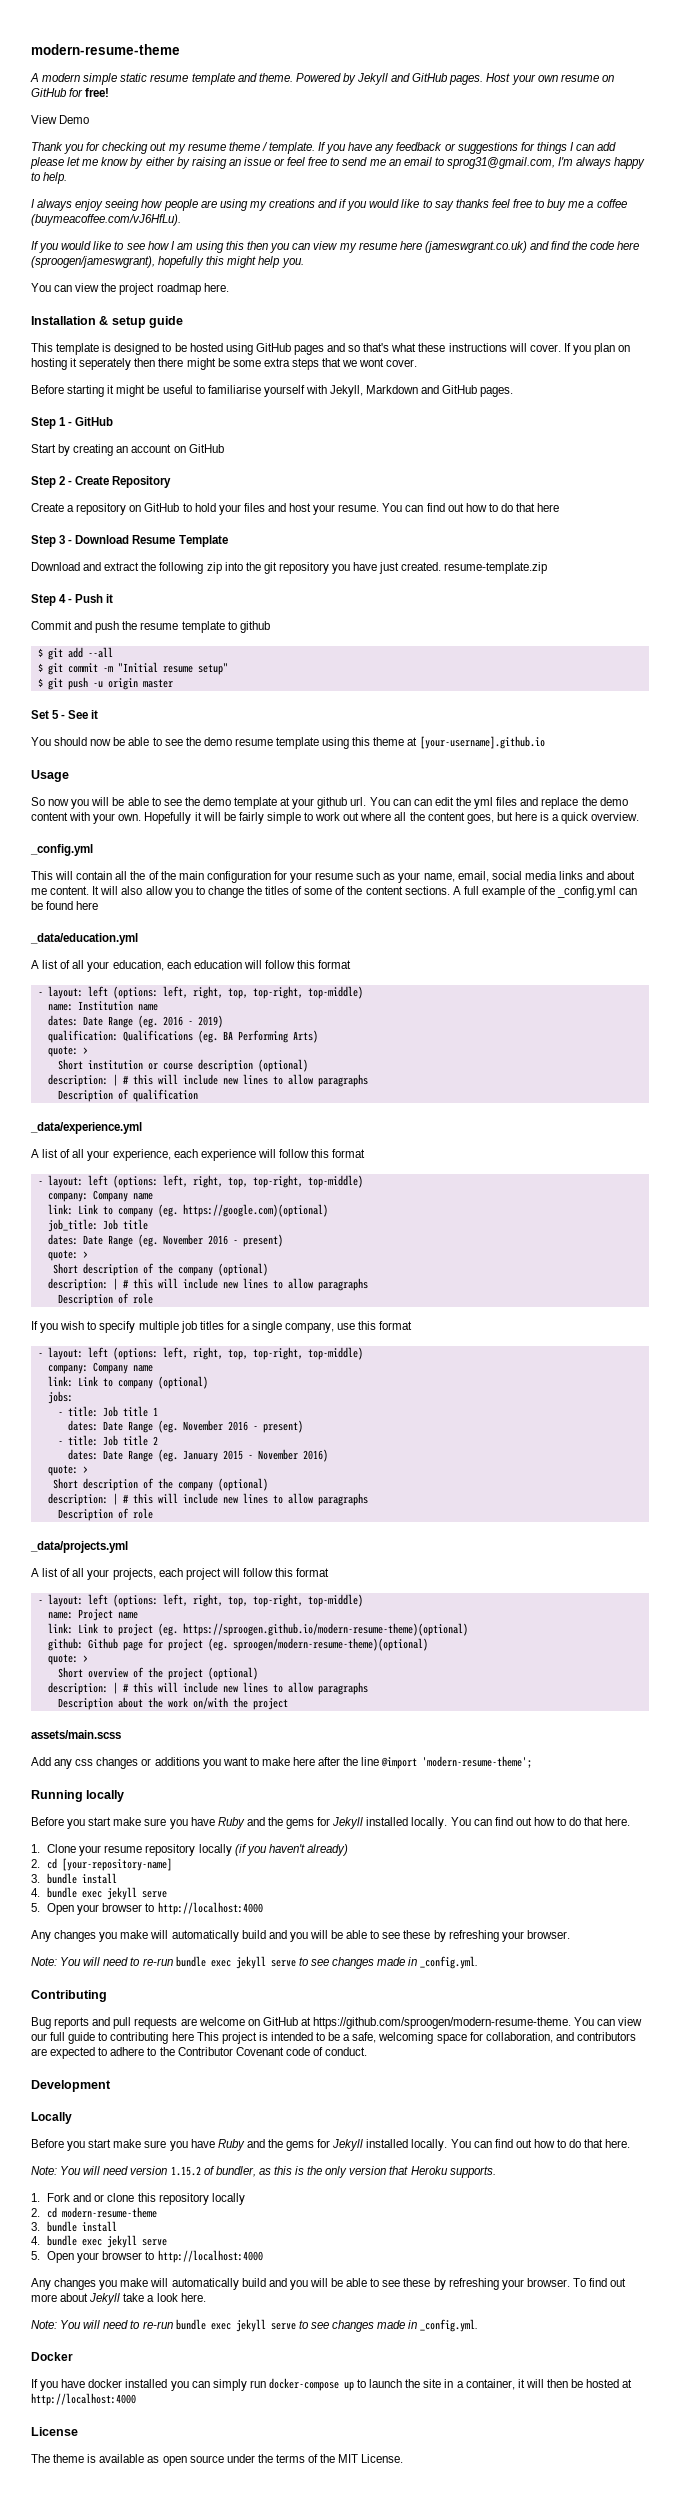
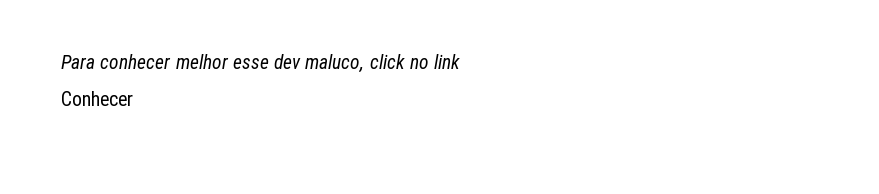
[31,44,180,55] [30,73,614,85] [31,88,110,97] [31,115,90,124] [31,142,617,154] [30,157,646,169] [31,172,68,184] [31,199,627,211] [31,214,181,226] [31,241,640,253] [31,256,304,268] [31,283,229,295] [31,316,184,328] [31,343,631,355] [31,358,418,370] [31,385,514,397] [31,417,114,429] [31,444,224,456] [31,476,172,488] [31,503,560,515] [31,535,228,547] [31,562,548,574] [31,594,114,606] [31,621,270,633] [37,647,113,660] [37,662,228,675] [37,677,173,690] [31,710,99,719] [31,736,545,749] [31,770,69,782] [31,797,628,809] [31,812,640,824] [30,844,93,856] [31,871,636,883] [31,886,638,898] [31,901,99,910] [30,933,138,945] [31,960,352,972] [37,986,363,999] [47,1001,158,1011] [47,1015,223,1028] [47,1030,318,1043] [47,1046,88,1057] [57,1059,308,1072] [47,1074,368,1087] [57,1089,198,1102] [30,1122,142,1134] [31,1149,366,1161] [37,1175,363,1188] [47,1190,153,1202] [47,1204,328,1217] [47,1219,148,1232] [47,1234,283,1247] [47,1250,88,1261] [52,1263,268,1276] [47,1278,368,1291] [57,1293,153,1306] [31,1321,413,1333] [37,1347,363,1360] [47,1362,153,1374] [47,1376,208,1389] [47,1391,73,1404] [57,1406,158,1417] [67,1420,303,1433] [57,1435,158,1446] [67,1449,328,1462] [47,1465,88,1476] [52,1478,268,1491] [47,1493,368,1506] [57,1508,153,1521] [30,1541,128,1553] [31,1568,330,1580] [37,1594,363,1607] [47,1609,138,1621] [47,1623,468,1636] [47,1638,428,1651] [47,1654,88,1665] [57,1667,258,1680] [47,1682,368,1695] [57,1697,288,1710] [31,1730,121,1739] [31,1756,533,1769] [31,1790,125,1802] [31,1817,631,1829] [31,1844,348,1856] [31,1858,173,1871] [31,1873,118,1884] [31,1887,168,1900] [31,1902,263,1915] [31,1930,570,1942] [31,1956,479,1969] [31,1990,107,2002] [31,2017,643,2029] [31,2032,636,2044] [31,2047,368,2059] [31,2080,111,2092] [31,2112,72,2124] [31,2139,631,2151] [31,2166,496,2178] [31,2193,245,2205] [31,2207,158,2218] [31,2221,118,2232] [31,2235,168,2248] [31,2250,263,2263] [31,2278,627,2290] [31,2293,206,2305] [31,2319,479,2332] [31,2352,73,2361] [31,2378,633,2391] [31,2393,136,2406] [31,2427,78,2436] [31,2454,404,2466] modern-resume-theme // A modern simple static resume template and theme. Powered by Jekyll and GitHub pages. Host your own resume on GitHub for free! // View Demo // Thank you for checking out my resume theme / template. If you have any feedback or suggestions for things I can add please let me know by either by raising an issue or feel free to send me an email to sprog31@gmail.com, I'm always happy to help. // I always enjoy seeing how people are using my creations and if you would like to say thanks feel free to buy me a coffee (buymeacoffee.com/vJ6HfLu). // If you would like to see how I am using this then you can view my resume here (jameswgrant.co.uk) and find the code here (sproogen/jameswgrant), hopefully this might help you. // You can view the project roadmap here. // Installation & setup guide // This template is designed to be hosted using GitHub pages and so that's what these instructions will cover. If you plan on hosting it seperately then there might be some extra steps that we wont cover. // Before starting it might be useful to familiarise yourself with Jekyll, Markdown and GitHub pages. // Step 1 - GitHub // Start by creating an account on GitHub // Step 2 - Create Repository // Create a repository on GitHub to hold your files and host your resume. You can find out how to do that here // Step 3 - Download Resume Template // Download and extract the following zip into the git repository you have just created. resume-template.zip // Step 4 - Push it // Commit and push the resume template to github // $ git add --all // $ git commit -m "Initial resume setup" // $ git push -u origin master // Set 5 - See it // You should now be able to see the demo resume template using this theme at [your-username].github.io // Usage // So now you will be able to see the demo template at your github url. You can can edit the yml files and replace the demo content with your own. Hopefully it will be fairly simple to work out where all the content goes, but here is a quick overview. // _config.yml // This will contain all the of the main configuration for your resume such as your name, email, social media links and about me content. It will also allow you to change the titles of some of the content sections. A full example of the _config.yml can be found here // _data/education.yml // A list of all your education, each education will follow this format // - layout: left (options: left, right, top, top-right, top-middle) // name: Institution name // dates: Date Range (eg. 2016 - 2019) // qualification: Qualifications (eg. BA Performing Arts) // quote: > // Short institution or course description (optional) // description: | # this will include new lines to allow paragraphs // Description of qualification // _data/experience.yml // A list of all your experience, each experience will follow this format // - layout: left (options: left, right, top, top-right, top-middle) // company: Company name // link: Link to company (eg. https://google.com)(optional) // job_title: Job title // dates: Date Range (eg. November 2016 - present) // quote: > // Short description of the company (optional) // description: | # this will include new lines to allow paragraphs // Description of role // If you wish to specify multiple job titles for a single company, use this format // - layout: left (options: left, right, top, top-right, top-middle) // company: Company name // link: Link to company (optional) // jobs: // - title: Job title 1 // dates: Date Range (eg. November 2016 - present) // - title: Job title 2 // dates: Date Range (eg. January 2015 - November 2016) // quote: > // Short description of the company (optional) // description: | # this will include new lines to allow paragraphs // Description of role // _data/projects.yml // A list of all your projects, each project will follow this format // - layout: left (options: left, right, top, top-right, top-middle) // name: Project name // link: Link to project (eg. https://sproogen.github.io/modern-resume-theme)(optional) // github: Github page for project (eg. sproogen/modern-resume-theme)(optional) // quote: > // Short overview of the project (optional) // description: | # this will include new lines to allow paragraphs // Description about the work on/with the project // assets/main.scss // Add any css changes or additions you want to make here after the line @import 'modern-resume-theme'; // Running locally // Before you start make sure you have Ruby and the gems for Jekyll installed locally. You can find out how to do that here. // 1. Clone your resume repository locally (if you haven't already) // 2. cd [your-repository-name] // 3. bundle install // 4. bundle exec jekyll serve // 5. Open your browser to http://localhost:4000 // Any changes you make will automatically build and you will be able to see these by refreshing your browser. // Note: You will need to re-run bundle exec jekyll serve to see changes made in _config.yml. // Contributing // Bug reports and pull requests are welcome on GitHub at https://github.com/sproogen/modern-resume-theme. You can view our full guide to contributing here This project is intended to be a safe, welcoming space for collaboration, and contributors are expected to adhere to the Contributor Covenant code of conduct. // Development // Locally // Before you start make sure you have Ruby and the gems for Jekyll installed locally. You can find out how to do that here. // Note: You will need version 1.15.2 of bundler, as this is the only version that Heroku supports. // 1. Fork and or clone this repository locally // 2. cd modern-resume-theme // 3. bundle install // 4. bundle exec jekyll serve // 5. Open your browser to http://localhost:4000 // Any changes you make will automatically build and you will be able to see these by refreshing your browser. To find out more about Jekyll take a look here. // Note: You will need to re-run bundle exec jekyll serve to see changes made in _config.yml. // Docker // If you have docker installed you can simply run docker-compose up to launch the site in a container, it will then be hosted at http://localhost:4000 // License // The theme is available as open source under the terms of the MIT License. -> [61,54,461,73] [61,91,133,106] Para conhecer melhor esse dev maluco, click no link // Conhecer

